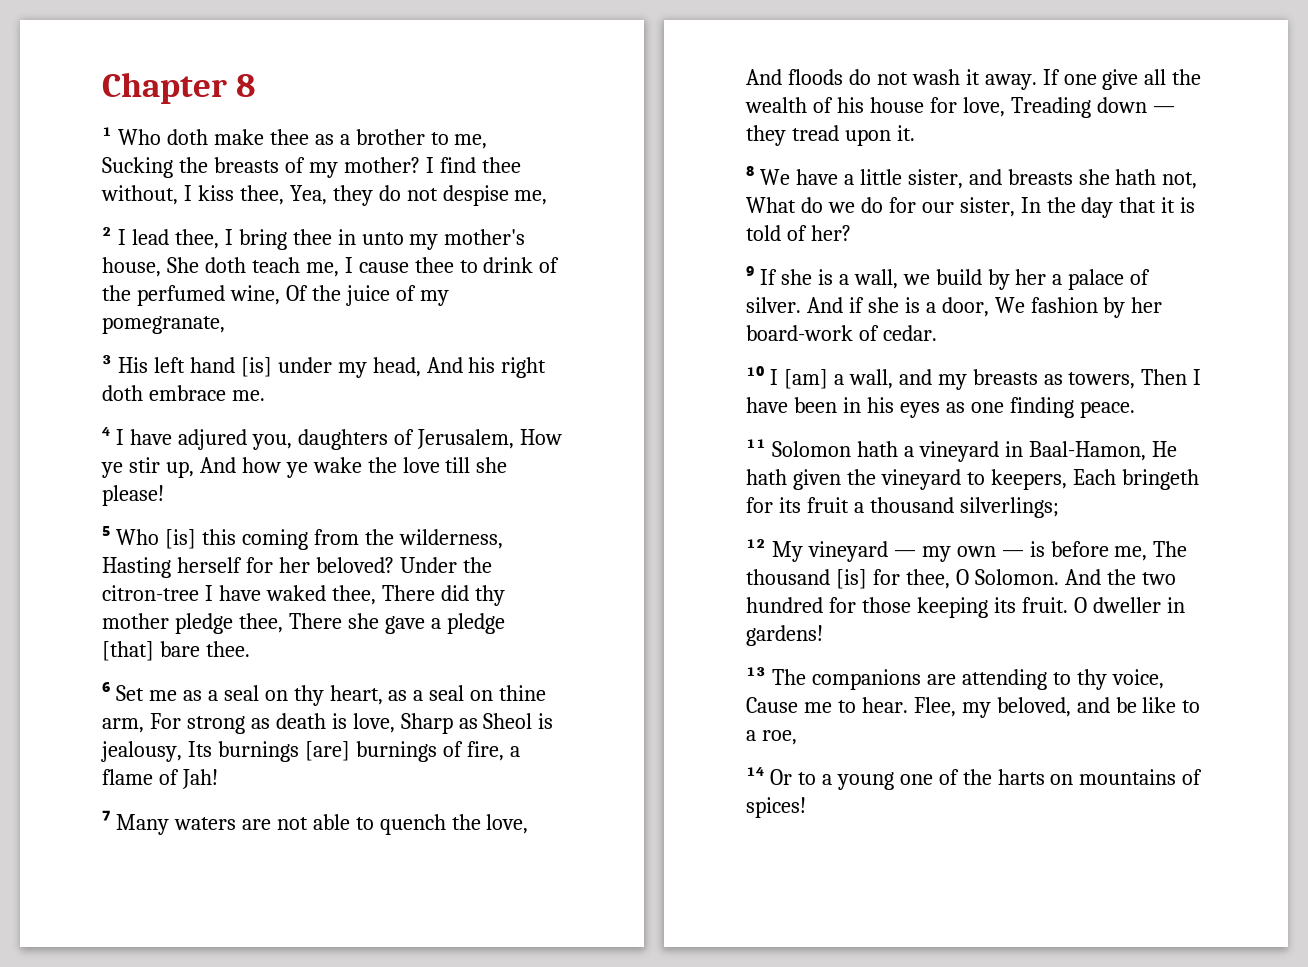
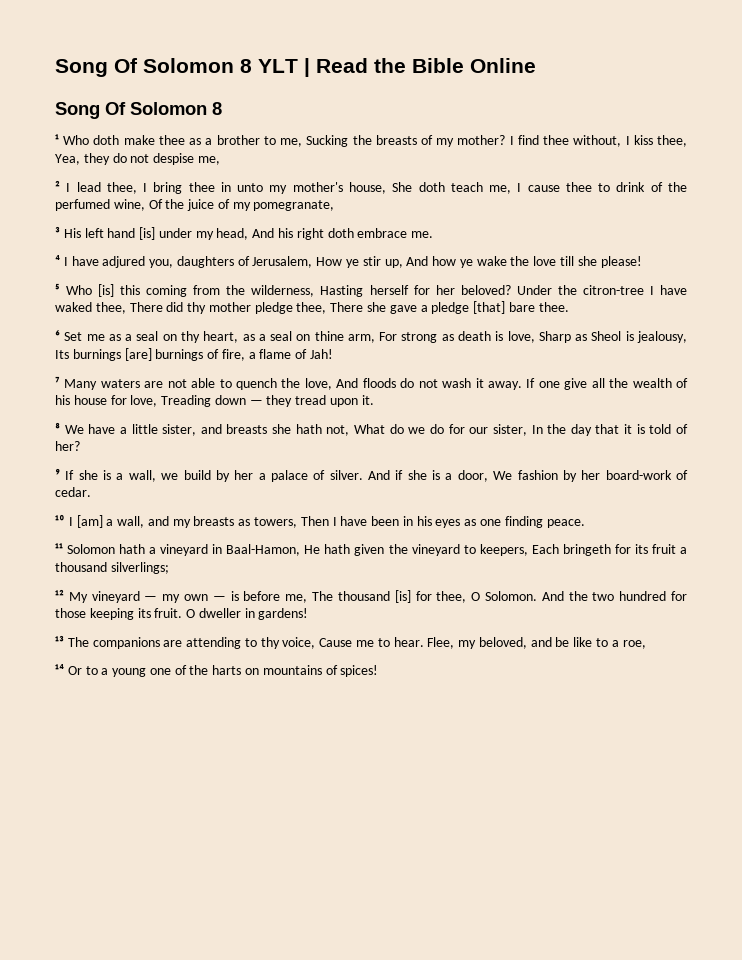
[102,72,227,104] Chapter -> [55,58,536,77] [55,102,207,119] Song Of Solomon 8 YLT | Read the Bible Online // Song Of Solomon

